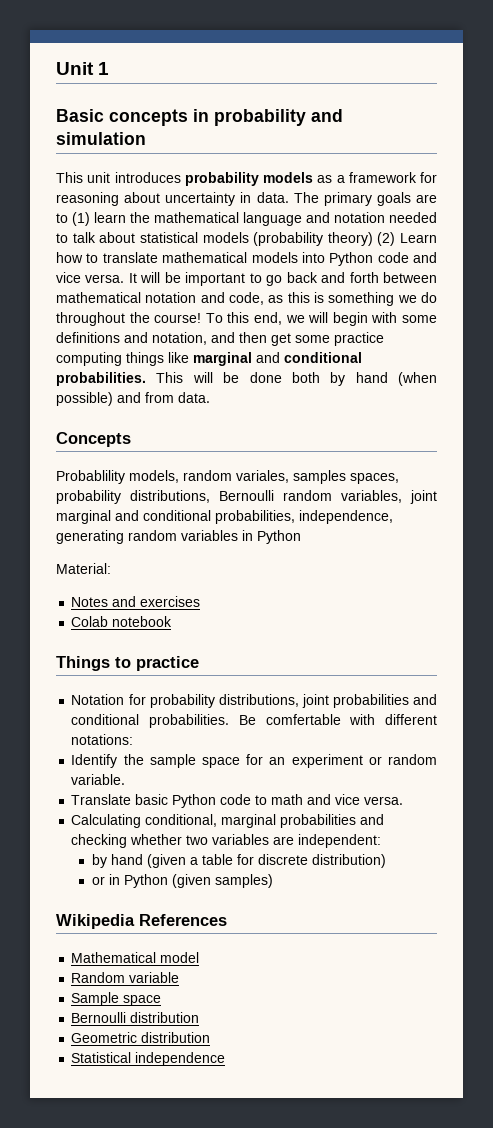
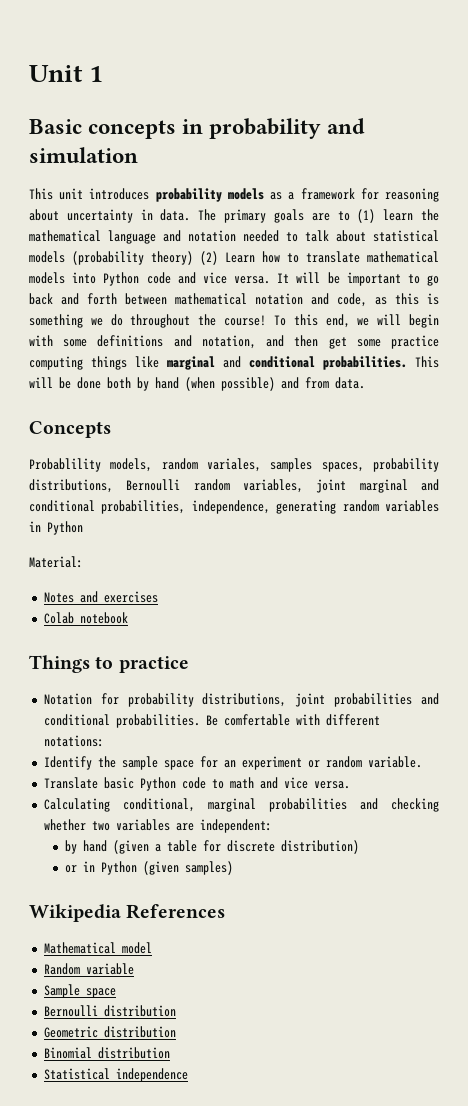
(211, 1037) none -> [43,1047,170,1059] // Binomial distribution

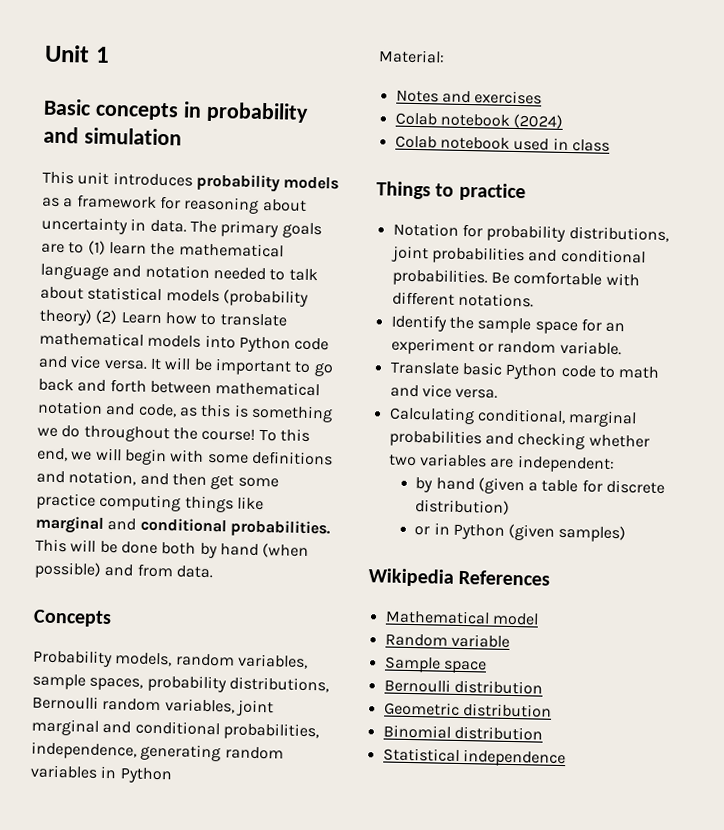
[29,458,101,472] Probablility -> [32,649,113,668] Probability
[207,458,313,472] variales, samples -> [236,653,308,669] [32,673,86,690] variables, sample
(128, 618) none -> [513,113,564,129] [394,135,610,152] (2024) // Colab notebook used in class
[223,714,290,726] comfertable -> [513,270,603,286] comfortable
[43,735,104,747] notations: -> [457,292,534,308] notations.

